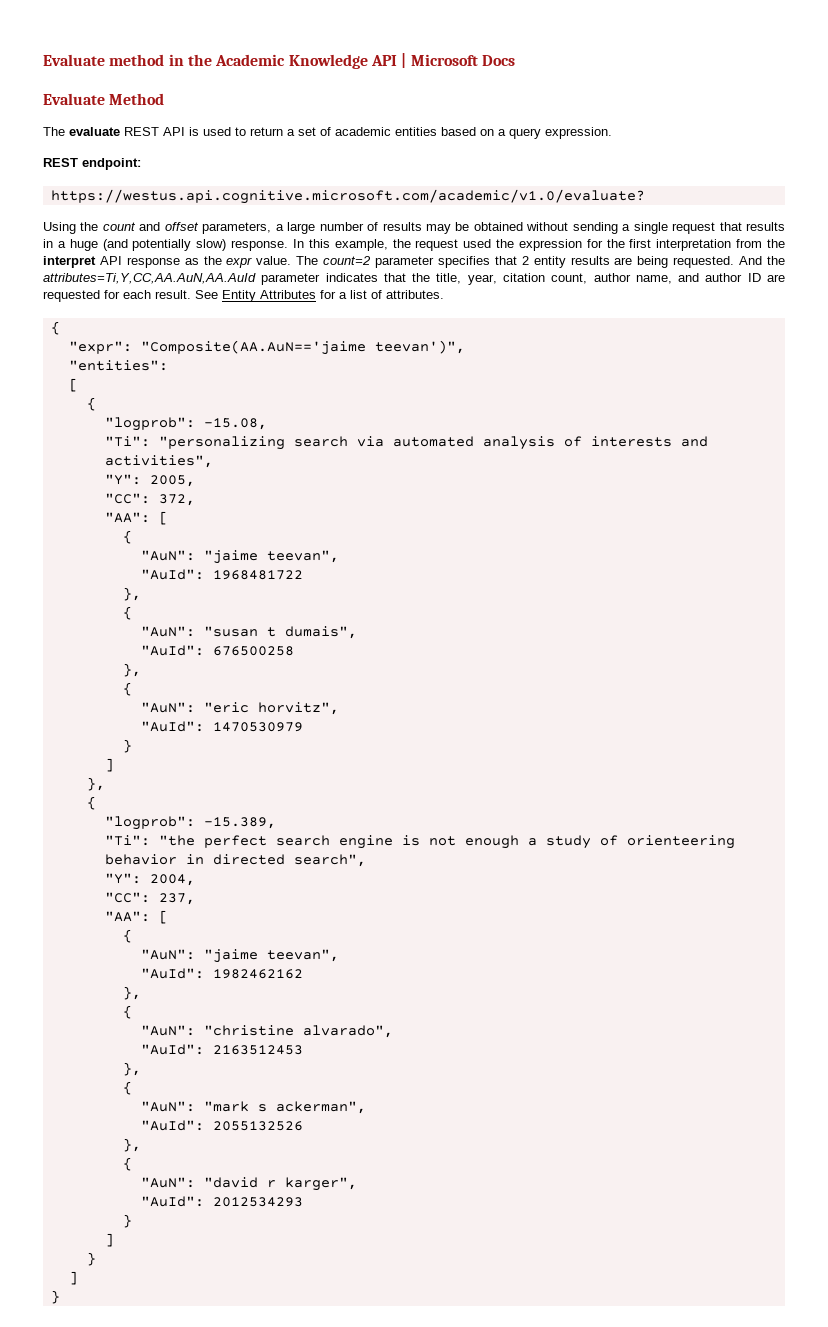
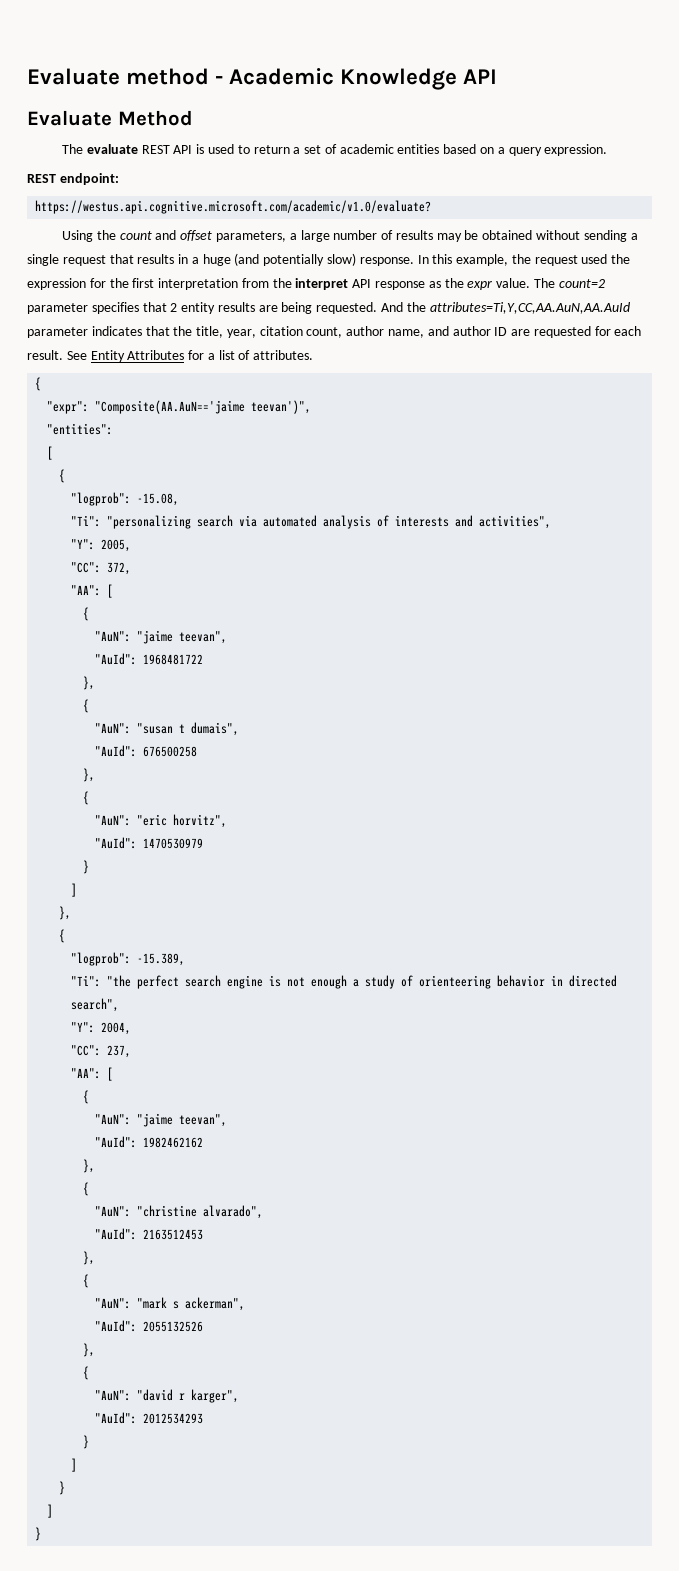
[168,54,212,66] in the -> [215,76,224,84] -
[401,53,515,68] | Microsoft Docs -> (498, 76) none

